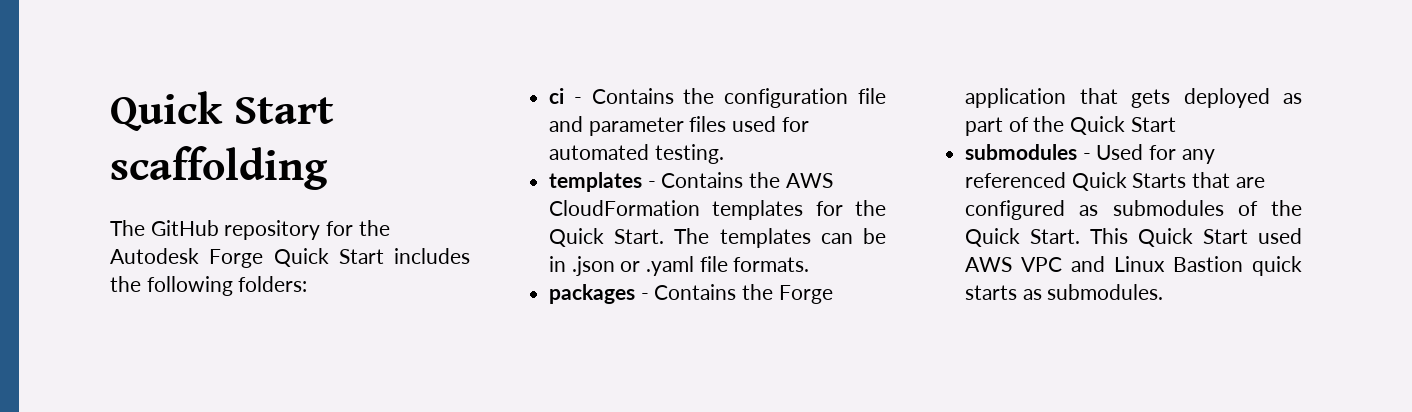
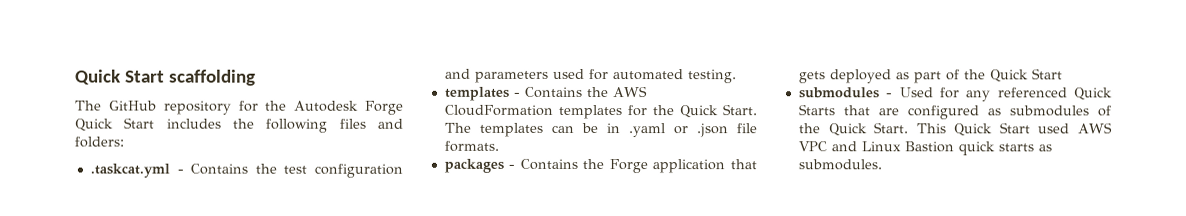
(233, 286) none -> [338,118,403,129] files and
[549,88,886,108] [549,116,727,136] ci - Contains the configuration file and parameter files -> [89,163,404,178] [444,68,549,83] .taskcat.yml - Contains the test configuration and parameters
[571,256,695,276] .json or .yaml -> [627,123,728,138] .yaml or .json

